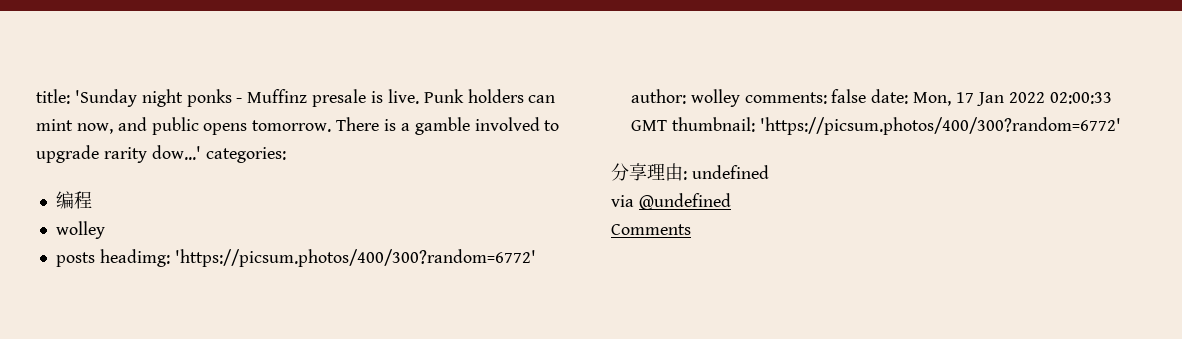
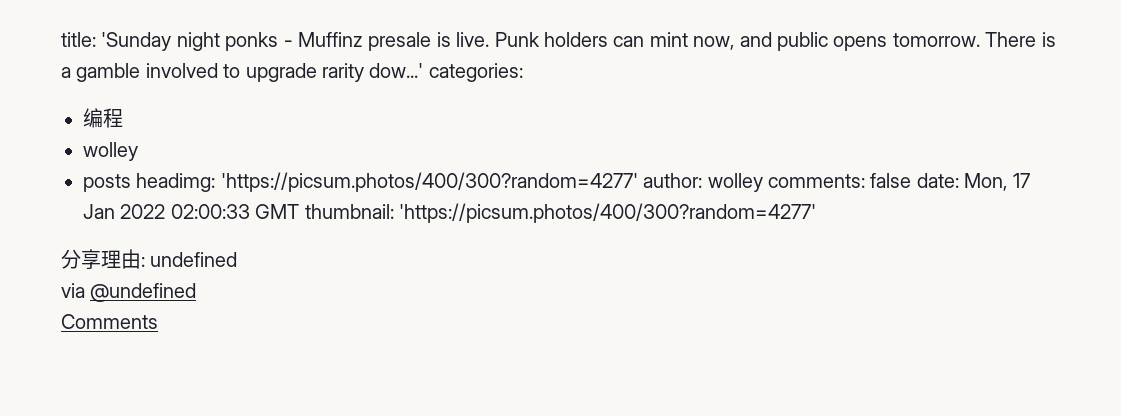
[174,249,536,267] 'https://picsum.photos/400/300?random=6772' -> [220,172,638,192] 'https://picsum.photos/400/300?random=4277'
[759,117,1121,135] 'https://picsum.photos/400/300?random=6772' -> [399,203,816,223] 'https://picsum.photos/400/300?random=4277'

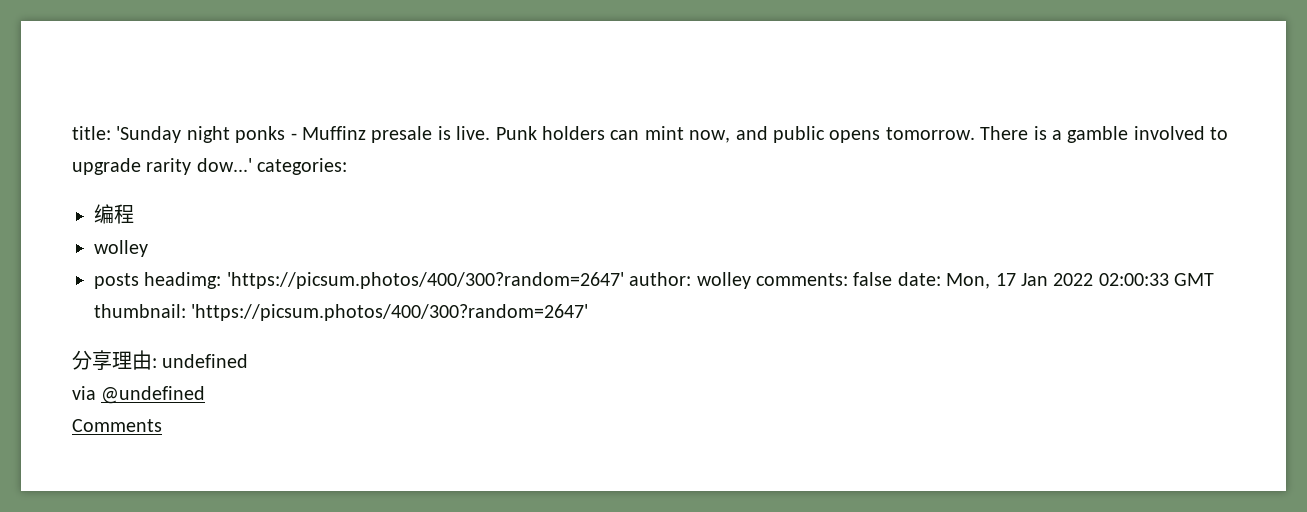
[220,172,638,192] 'https://picsum.photos/400/300?random=4277' -> [226,272,624,289] 'https://picsum.photos/400/300?random=2647'
[399,203,816,223] 'https://picsum.photos/400/300?random=4277' -> [191,304,589,321] 'https://picsum.photos/400/300?random=2647'

